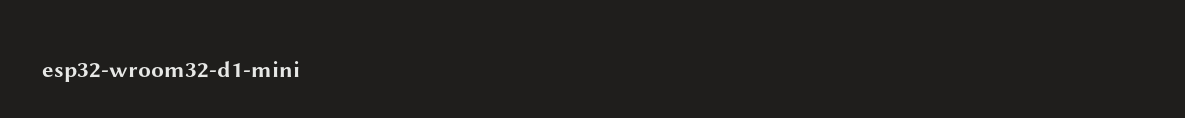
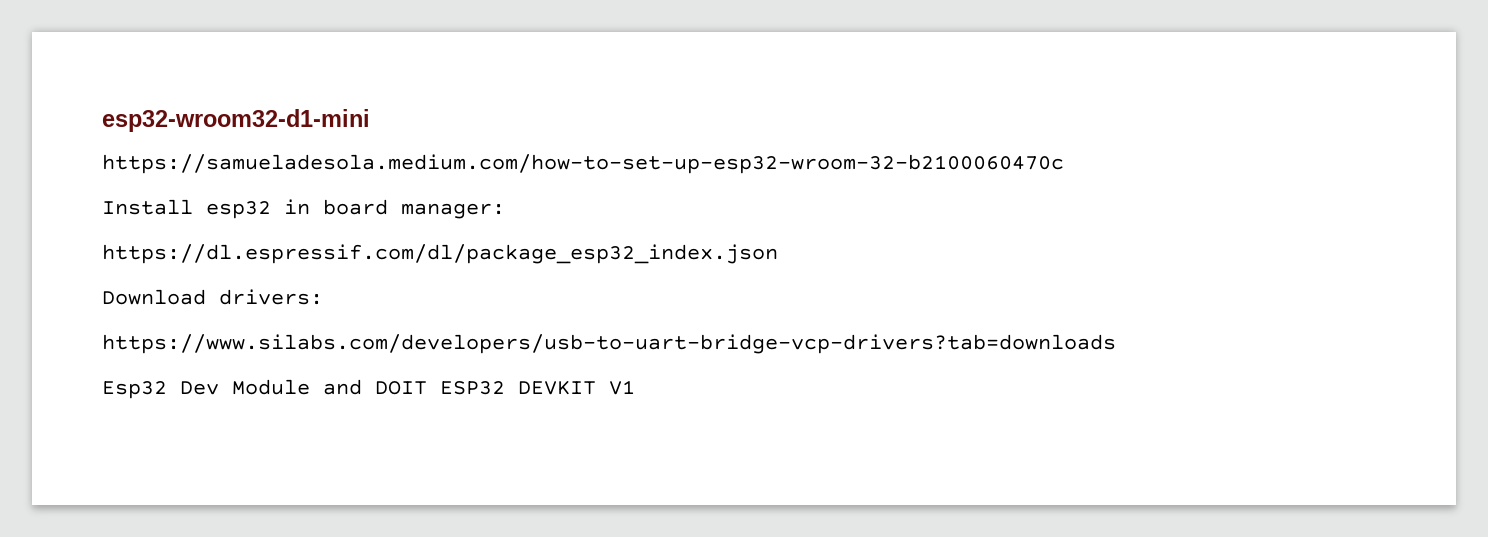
(300, 71) none -> [102,154,1064,174] [102,199,505,219] [102,244,778,264] [102,289,323,305] [102,334,1116,354] [102,379,635,399] // https://samueladesola.medium.com/how-to-set-up-esp32-wroom-32-b2100060470c // Install esp32 in board manager: // https://dl.espressif.com/dl/package_esp32_index.json // Download drivers: // https://www.silabs.com/developers/usb-to-uart-bridge-vcp-drivers?tab=downloads // Esp32 Dev Module and DOIT ESP32 DEVKIT V1

